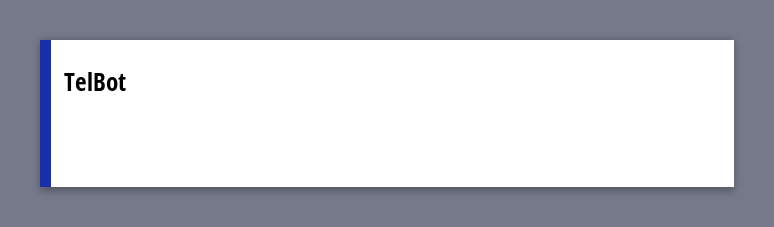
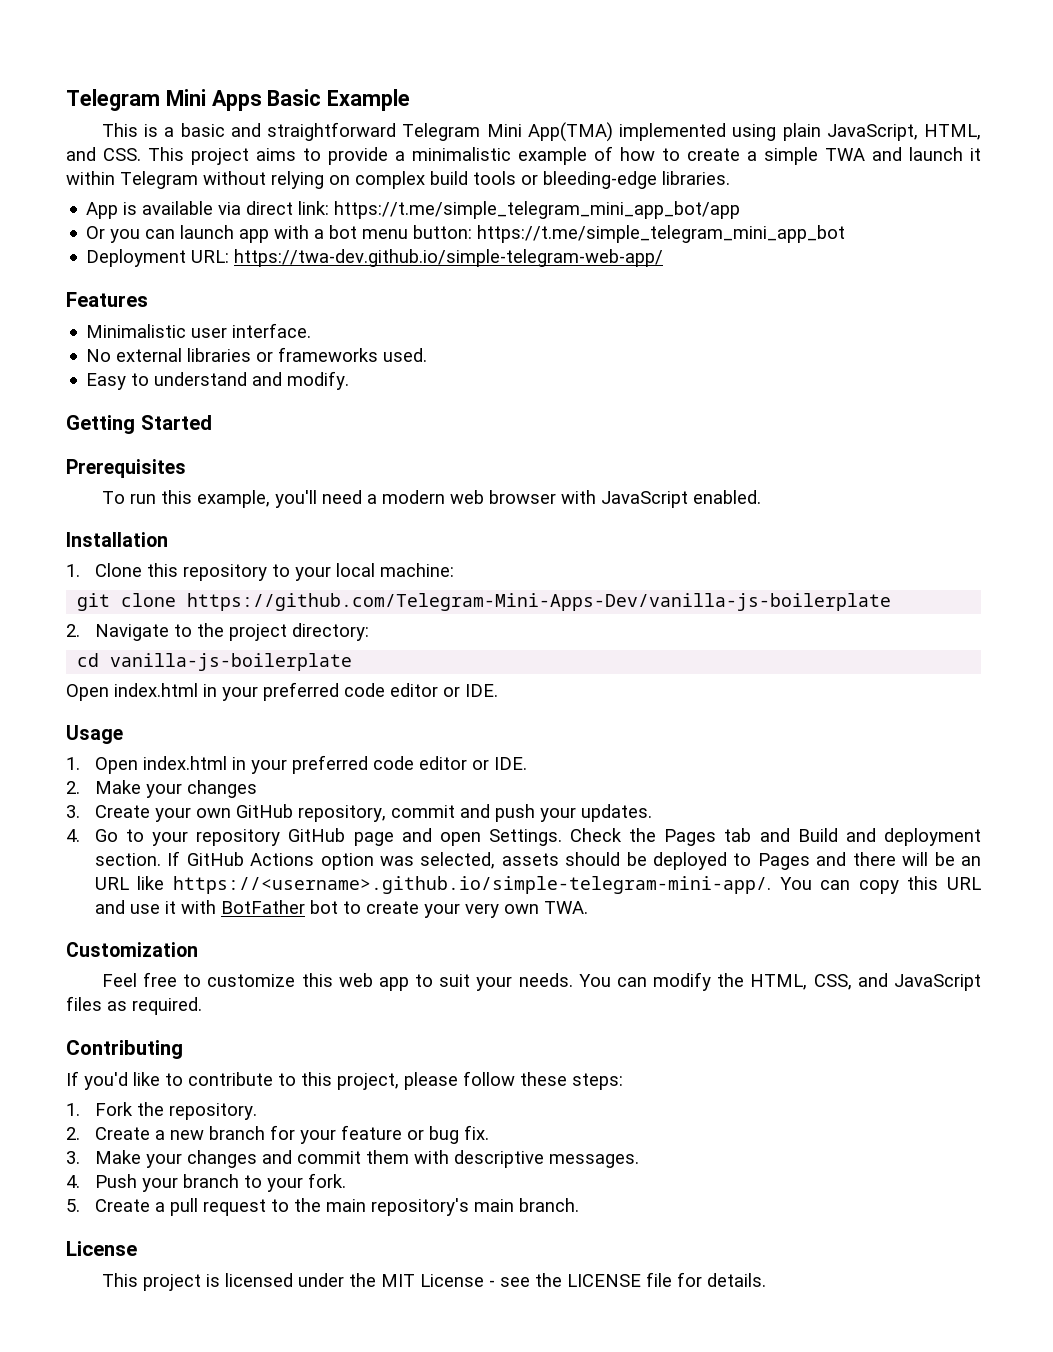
[64,72,126,91] TelBot -> [66,89,411,111] [101,122,982,142] [66,146,981,165] [66,171,730,189] [86,201,741,219] [86,225,846,243] [86,249,664,267] [66,292,148,307] [86,323,312,338] [86,347,428,362] [86,371,350,390] [66,415,212,434] [66,459,186,478] [101,490,761,508] [66,532,168,547] [66,563,454,581] [77,593,892,611] [66,623,369,641] [77,653,353,671] [66,682,498,701] [66,725,123,744] [66,755,527,774] [66,780,257,798] [66,804,652,822] [66,828,982,846] [94,851,981,870] [94,876,981,894] [94,900,588,918] [66,942,198,957] [101,972,981,991] [66,996,202,1015] [66,1040,183,1059] [66,1071,623,1090] [66,1102,257,1120] [66,1125,489,1144] [66,1150,639,1168] [66,1173,346,1192] [66,1198,579,1216] [66,1241,137,1256] [101,1272,766,1291] Telegram Mini Apps Basic Example // This is a basic and straightforward Telegram Mini App(TMA) implemented using plain JavaScript, HTML, and CSS. This project aims to provide a minimalistic example of how to create a simple TWA and launch it within Telegram without relying on complex build tools or bleeding-edge libraries. // App is available via direct link: https://t.me/simple_telegram_mini_app_bot/app // Or you can launch app with a bot menu button: https://t.me/simple_telegram_mini_app_bot // Deployment URL: https://twa-dev.github.io/simple-telegram-web-app/ // Features // Minimalistic user interface. // No external libraries or frameworks used. // Easy to understand and modify. // Getting Started // Prerequisites // To run this example, you'll need a modern web browser with JavaScript enabled. // Installation // 1. Clone this repository to your local machine: // git clone https://github.com/Telegram-Mini-Apps-Dev/vanilla-js-boilerplate // 2. Navigate to the project directory: // cd vanilla-js-boilerplate // Open index.html in your preferred code editor or IDE. // Usage // 1. Open index.html in your preferred code editor or IDE. // 2. Make your changes // 3. Create your own GitHub repository, commit and push your updates. // 4. Go to your repository GitHub page and open Settings. Check the Pages tab and Build and deployment section. If GitHub Actions option was selected, assets should be deployed to Pages and there will be an URL like https://<username>.github.io/simple-telegram-mini-app/. You can copy this URL and use it with BotFather bot to create your very own TWA. // Customization // Feel free to customize this web app to suit your needs. You can modify the HTML, CSS, and JavaScript files as required. // Contributing // If you'd like to contribute to this project, please follow these steps: // 1. Fork the repository. // 2. Create a new branch for your feature or bug fix. // 3. Make your changes and commit them with descriptive messages. // 4. Push your branch to your fork. // 5. Create a pull request to the main repository's main branch. // License // This project is licensed under the MIT License - see the LICENSE file for details.

